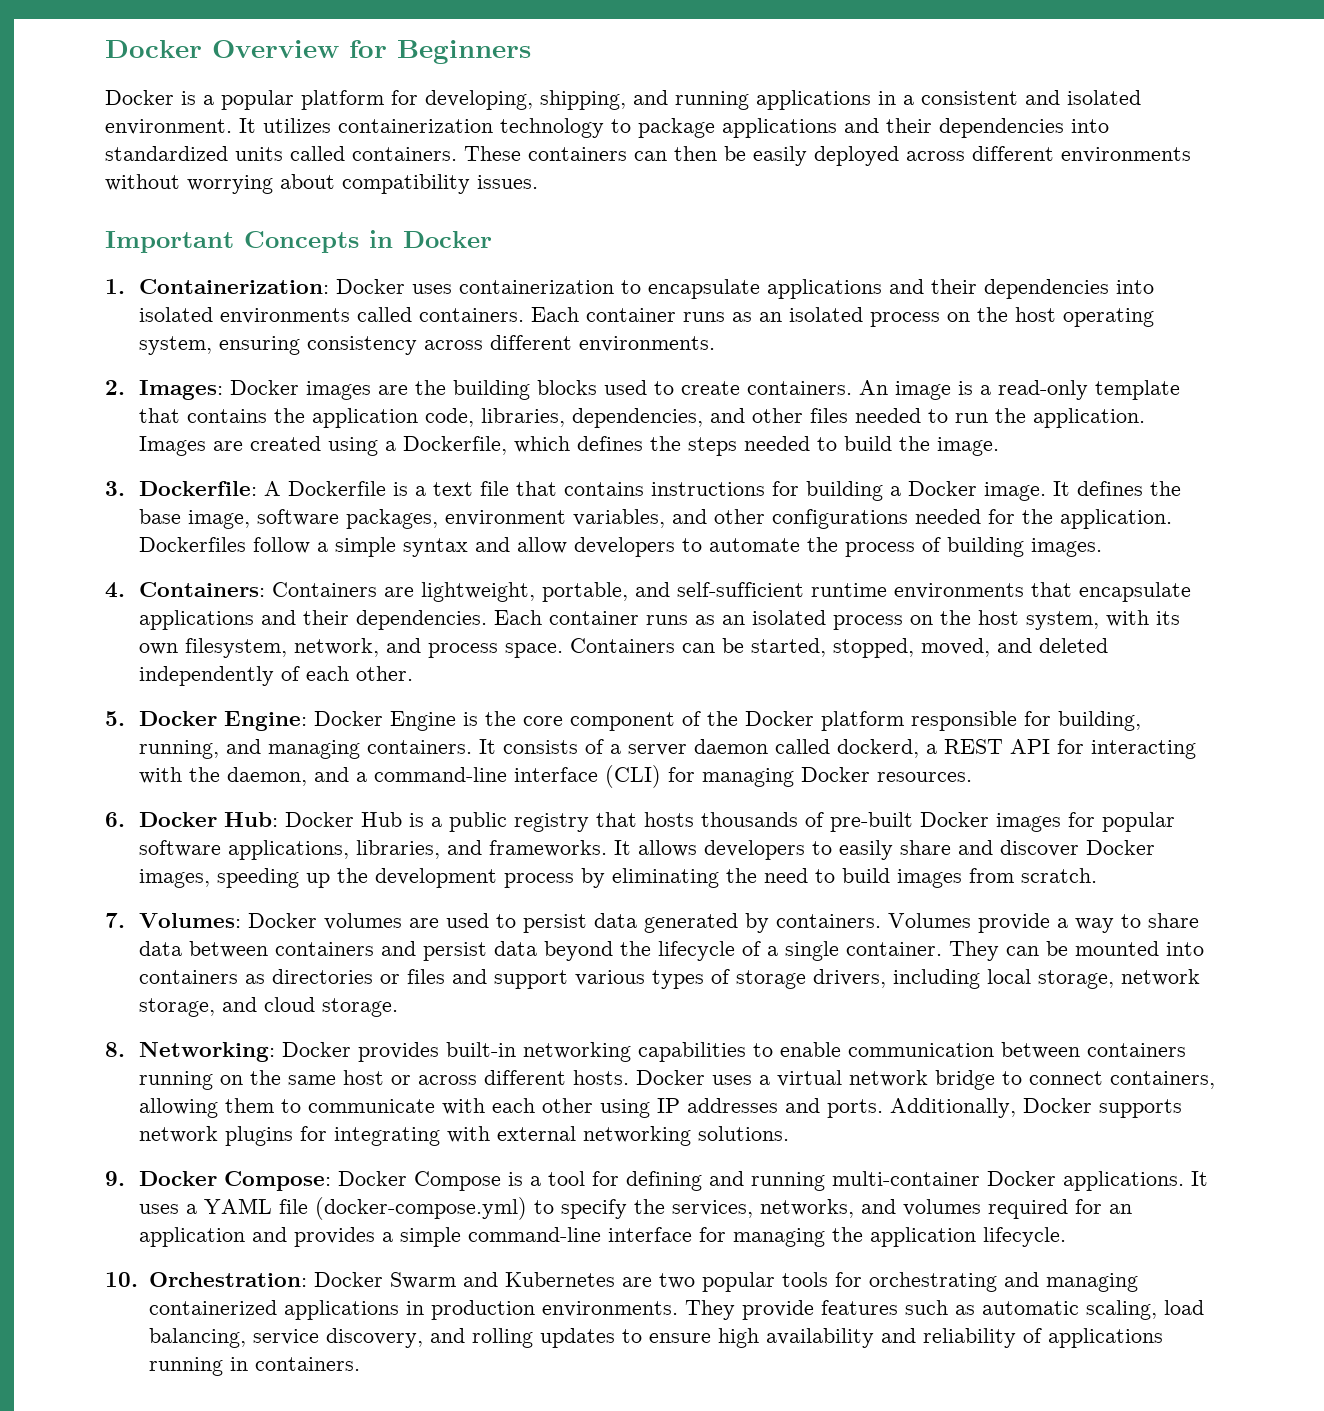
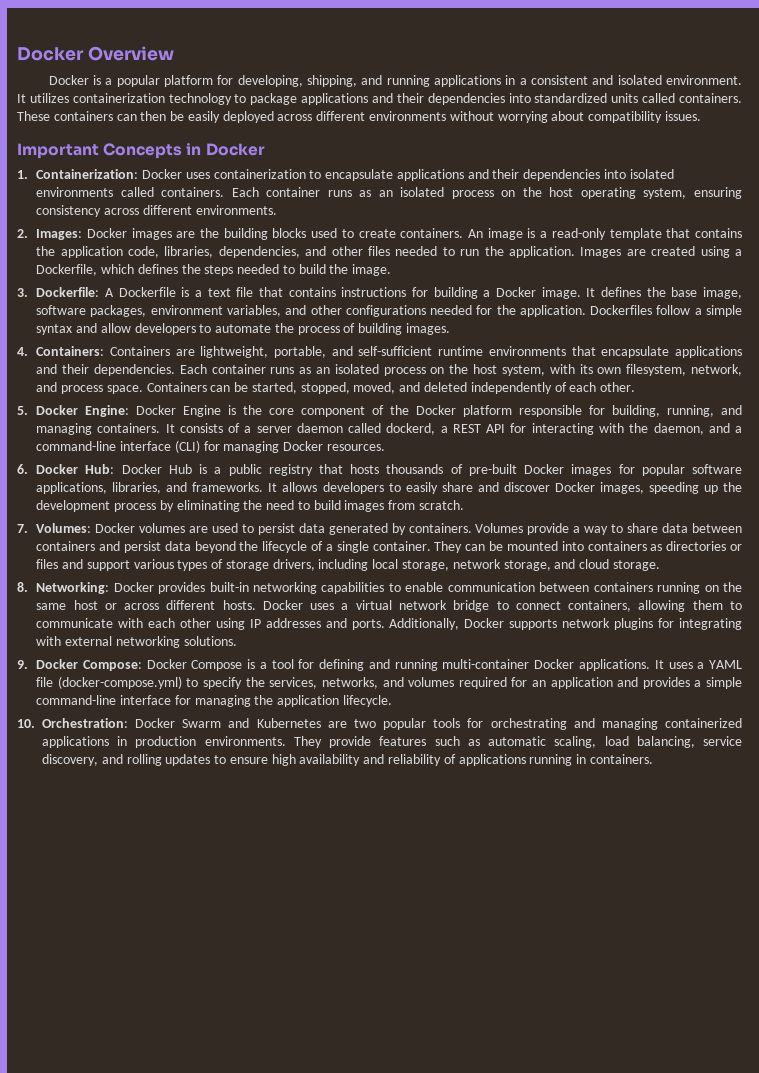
[349,40,531,64] for Beginners -> (174, 53) none

